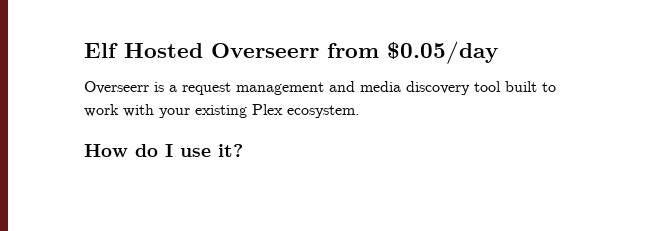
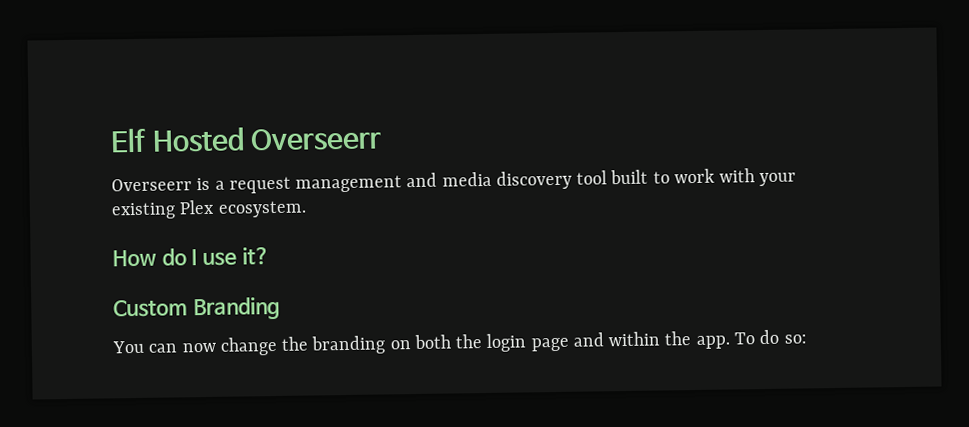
[327,41,498,64] from $0.05/day -> (383, 139) none
(243, 150) none -> [113,296,280,321] [112,329,807,356] // Custom Branding // You can now change the branding on both the login page and within the app. To do so:

